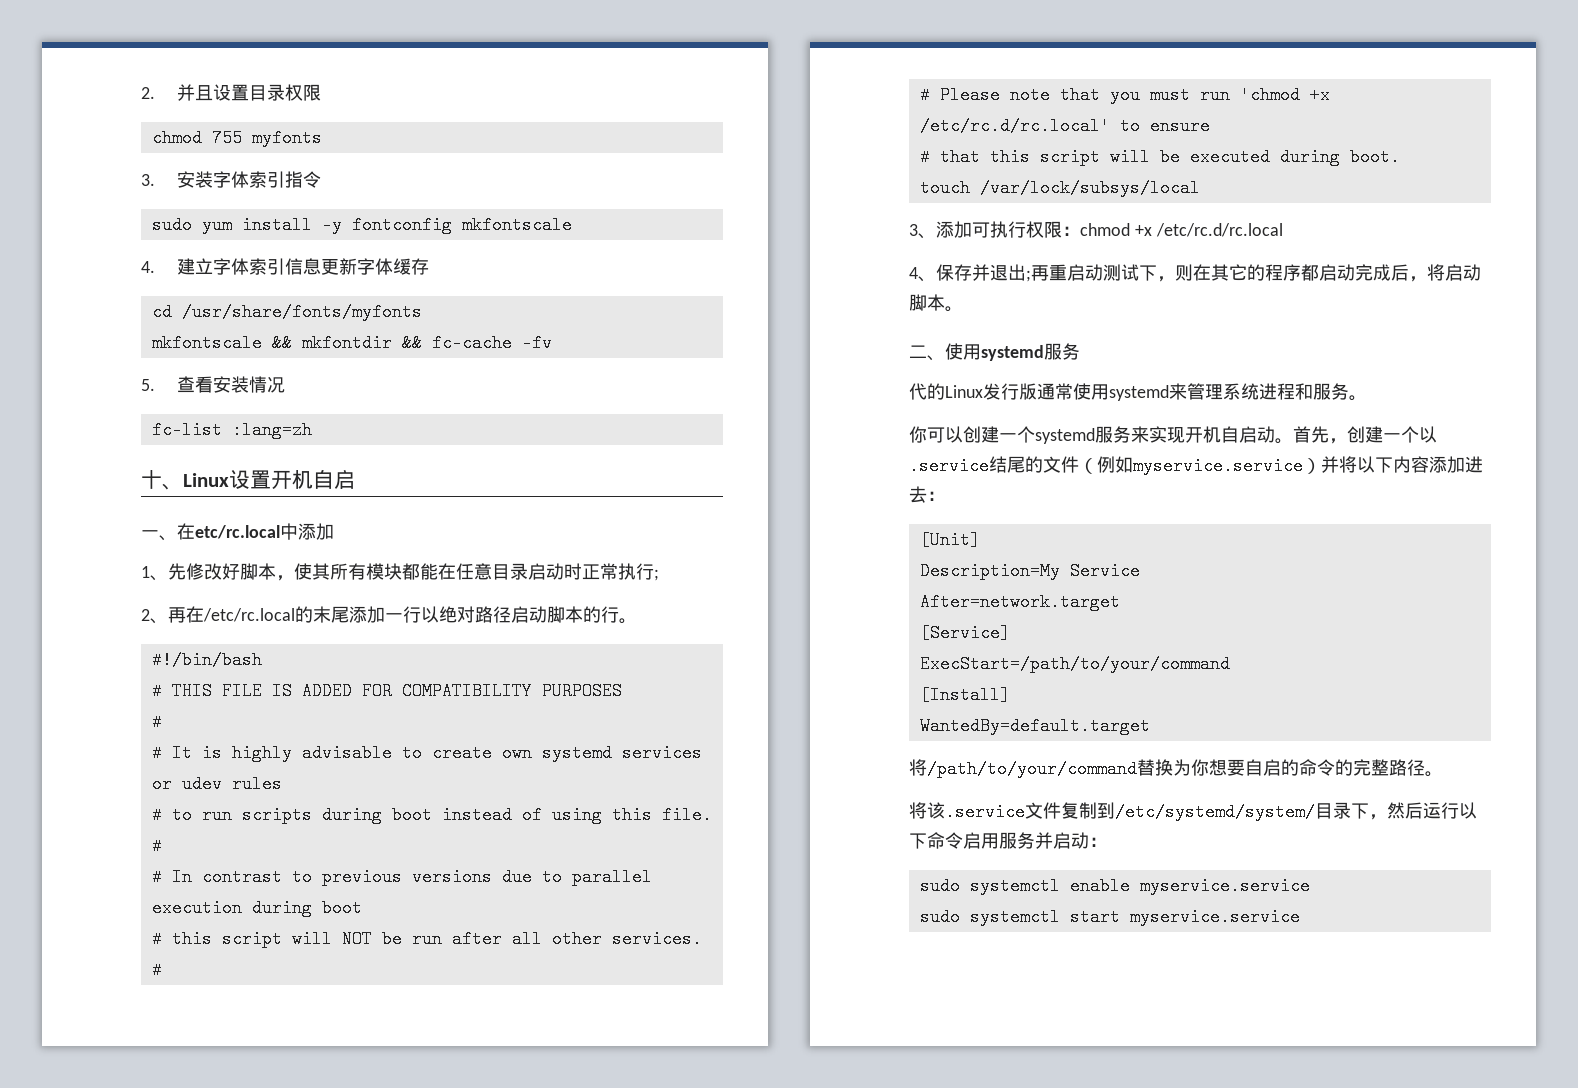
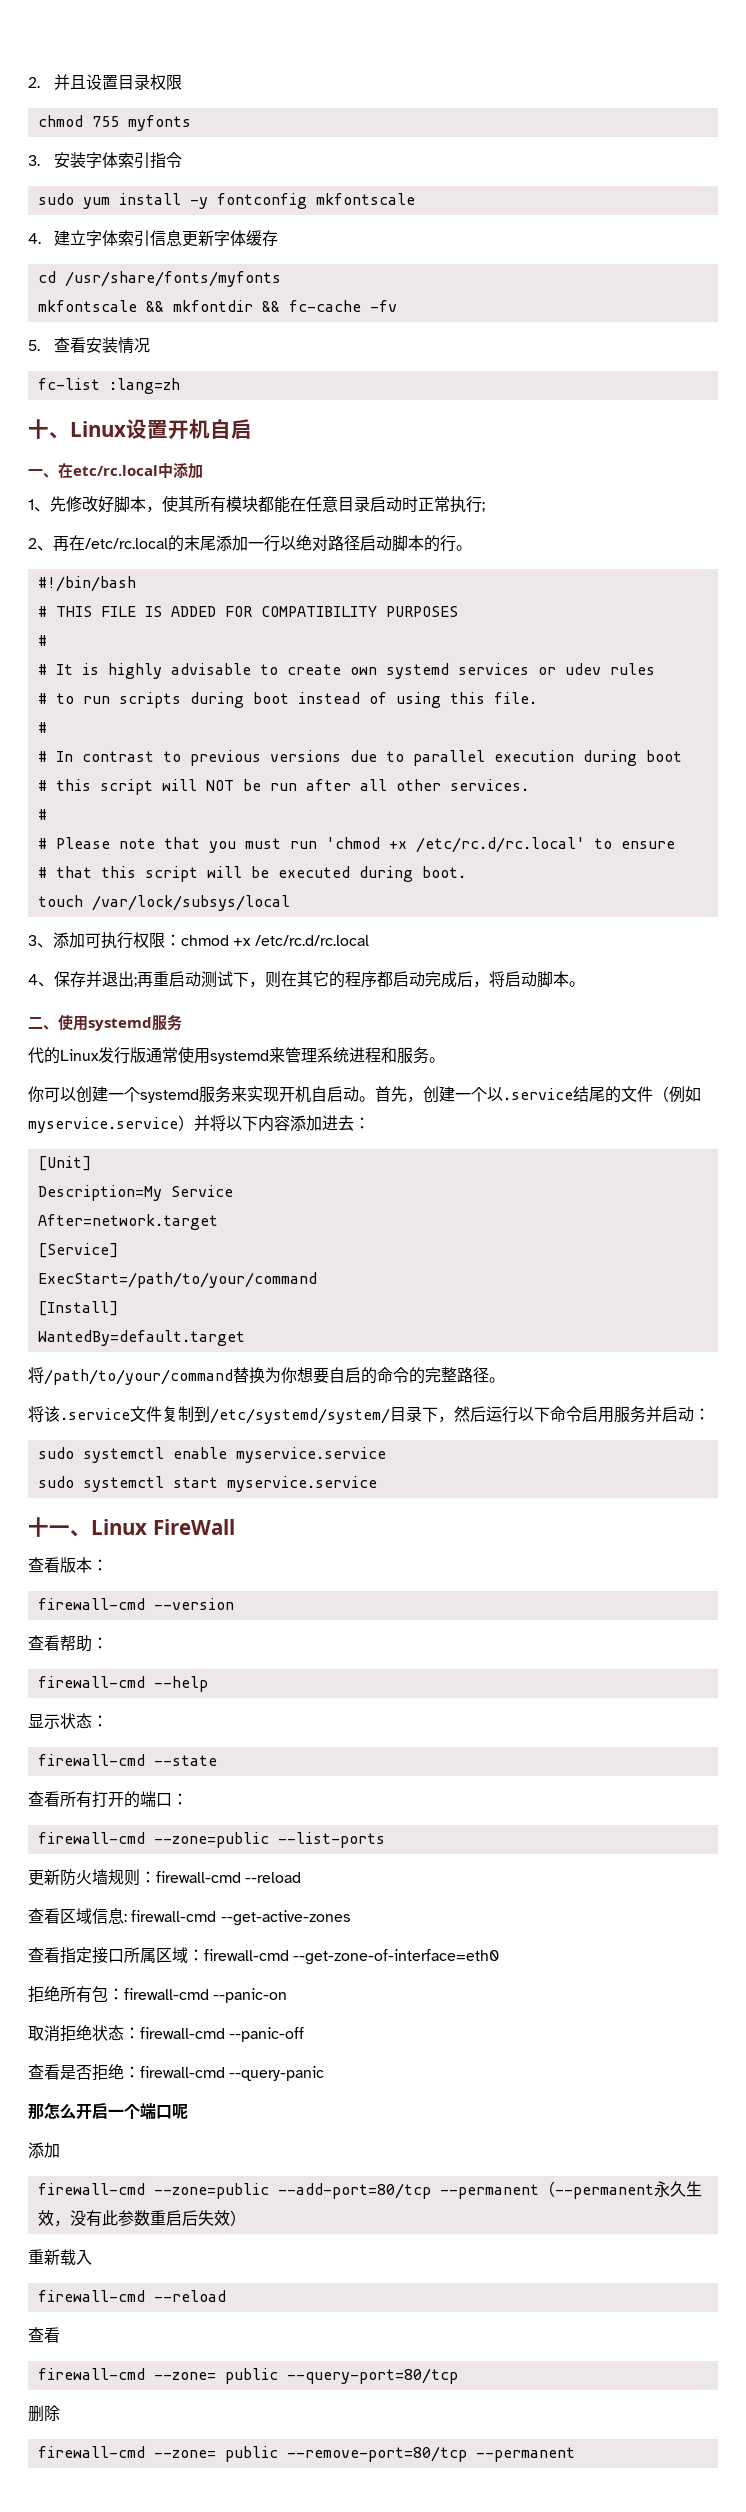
(1300, 917) none -> [28,1517,235,1537] [28,1557,108,1573] [37,1598,234,1610] [28,1635,108,1652] [37,1676,208,1692] [28,1713,108,1729] [37,1754,217,1766] [28,1791,188,1808] [37,1832,385,1848] [28,1869,302,1886] [28,1908,351,1926] [28,1947,500,1965] [28,1986,288,2003] [28,2025,305,2042] [28,2064,325,2081] [28,2103,188,2120] [28,2142,60,2158] [37,2181,702,2199] [37,2210,246,2227] [28,2249,92,2266] [37,2290,226,2302] [28,2327,60,2343] [37,2368,458,2384] [28,2405,60,2422] [37,2446,575,2462] // 十一、Linux FireWall // 查看版本： // firewall-cmd --version // 查看帮助： // firewall-cmd --help // 显示状态： // firewall-cmd --state // 查看所有打开的端口： // firewall-cmd --zone=public --list-ports // 更新防火墙规则：firewall-cmd --reload // 查看区域信息: firewall-cmd --get-active-zones // 查看指定接口所属区域：firewall-cmd --get-zone-of-interface=eth0 // 拒绝所有包：firewall-cmd --panic-on // 取消拒绝状态：firewall-cmd --panic-off // 查看是否拒绝：firewall-cmd --query-panic // 那怎么开启一个端口呢 // 添加 // firewall-cmd --zone=public --add-port=80/tcp --permanent（--permanent永久生效，没有此参数重启后失效） // 重新载入 // firewall-cmd --reload // 查看 // firewall-cmd --zone= public --query-port=80/tcp // 删除 // firewall-cmd --zone= public --remove-port=80/tcp --permanent

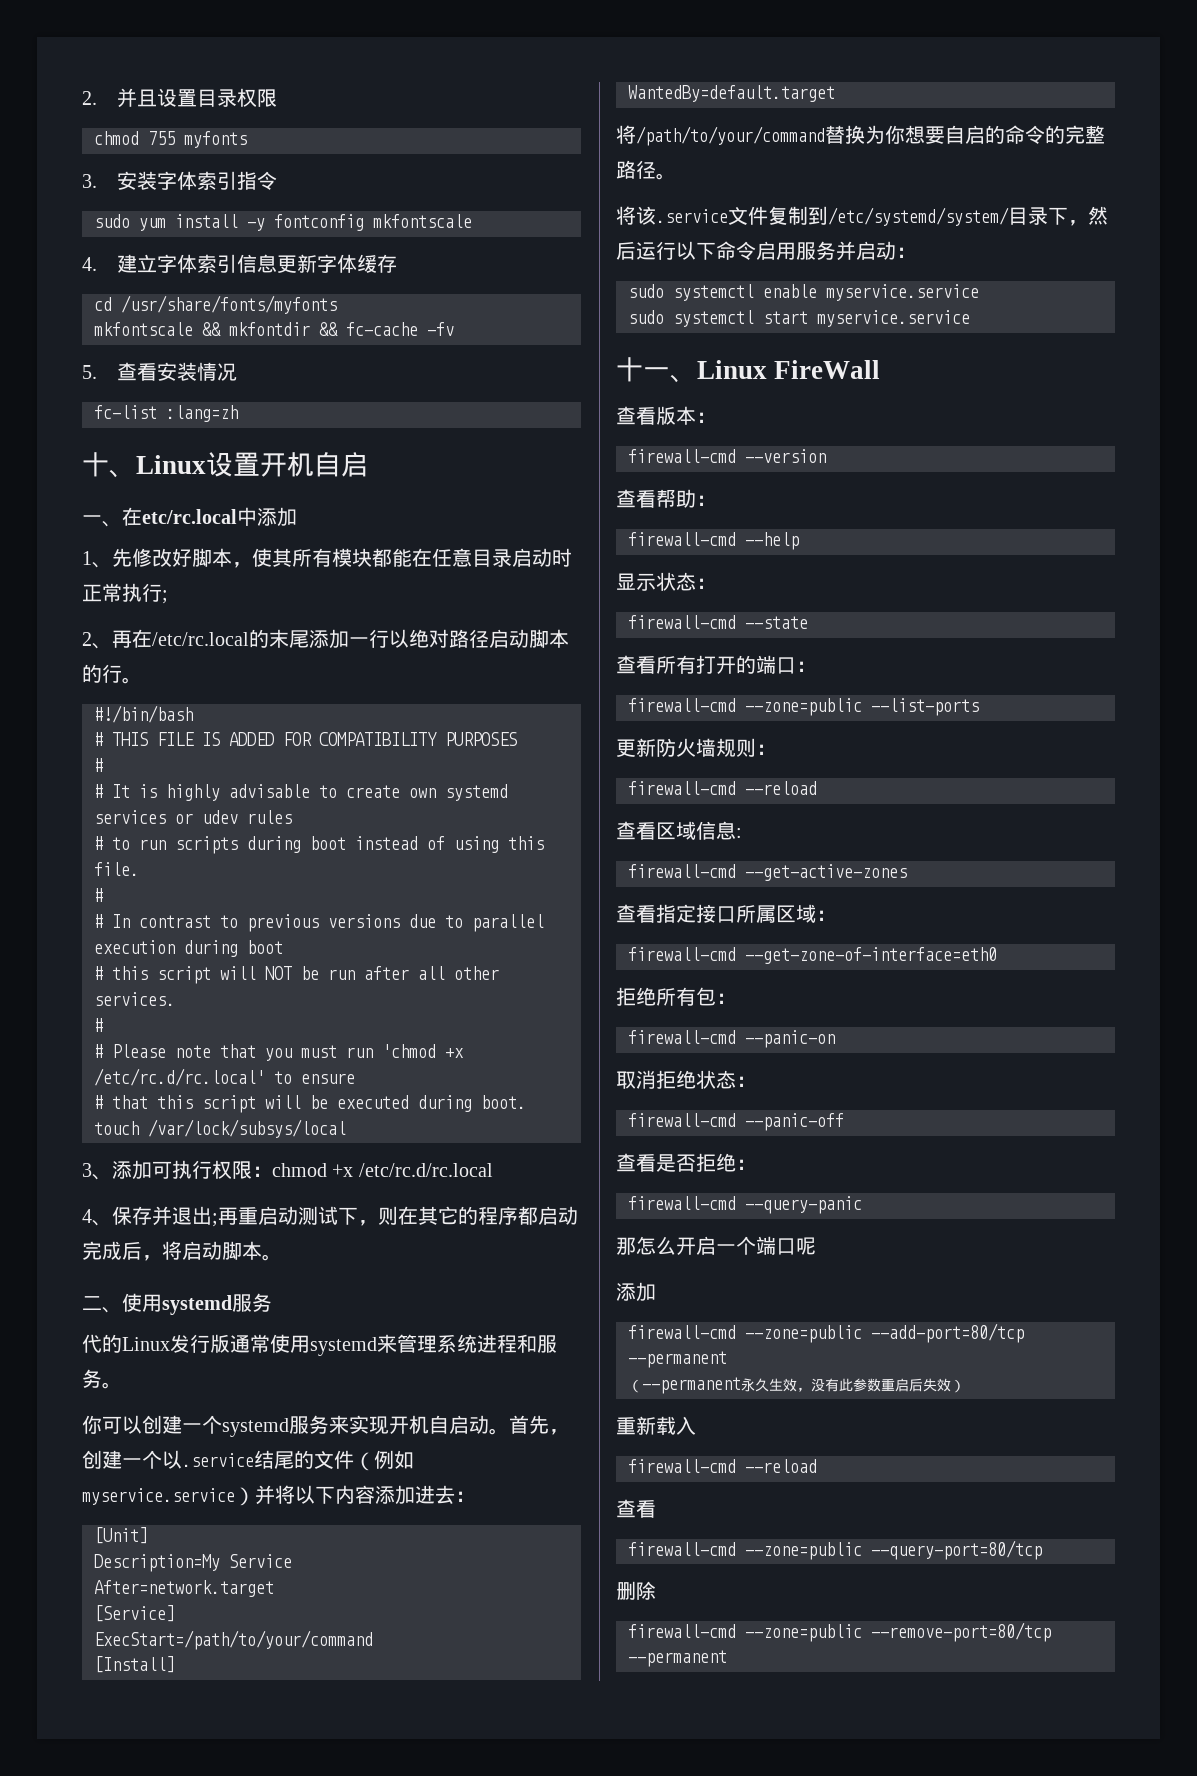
(156, 1877) none -> (776, 749) //
(127, 1918) none -> (742, 833) //
(204, 1955) none -> (836, 915) //
(124, 1994) none -> (736, 998) //
(140, 2033) none -> (756, 1081) //
(140, 2072) none -> (756, 1164) //
(539, 2191) none -> (727, 1359) //
[153,2368,278,2384] --zone= public -> [745,1542,862,1560] --zone=public
[153,2446,278,2462] --zone= public -> [745,1624,862,1642] --zone=public

